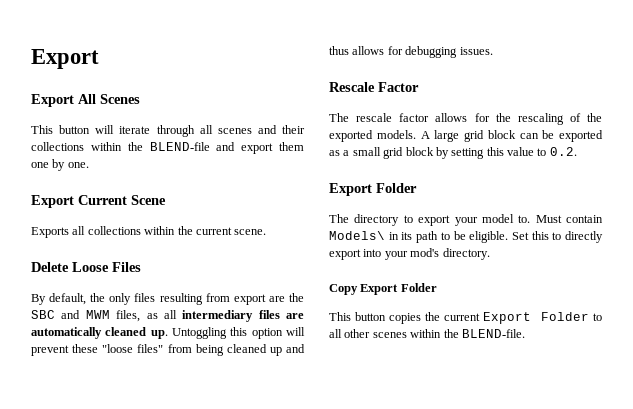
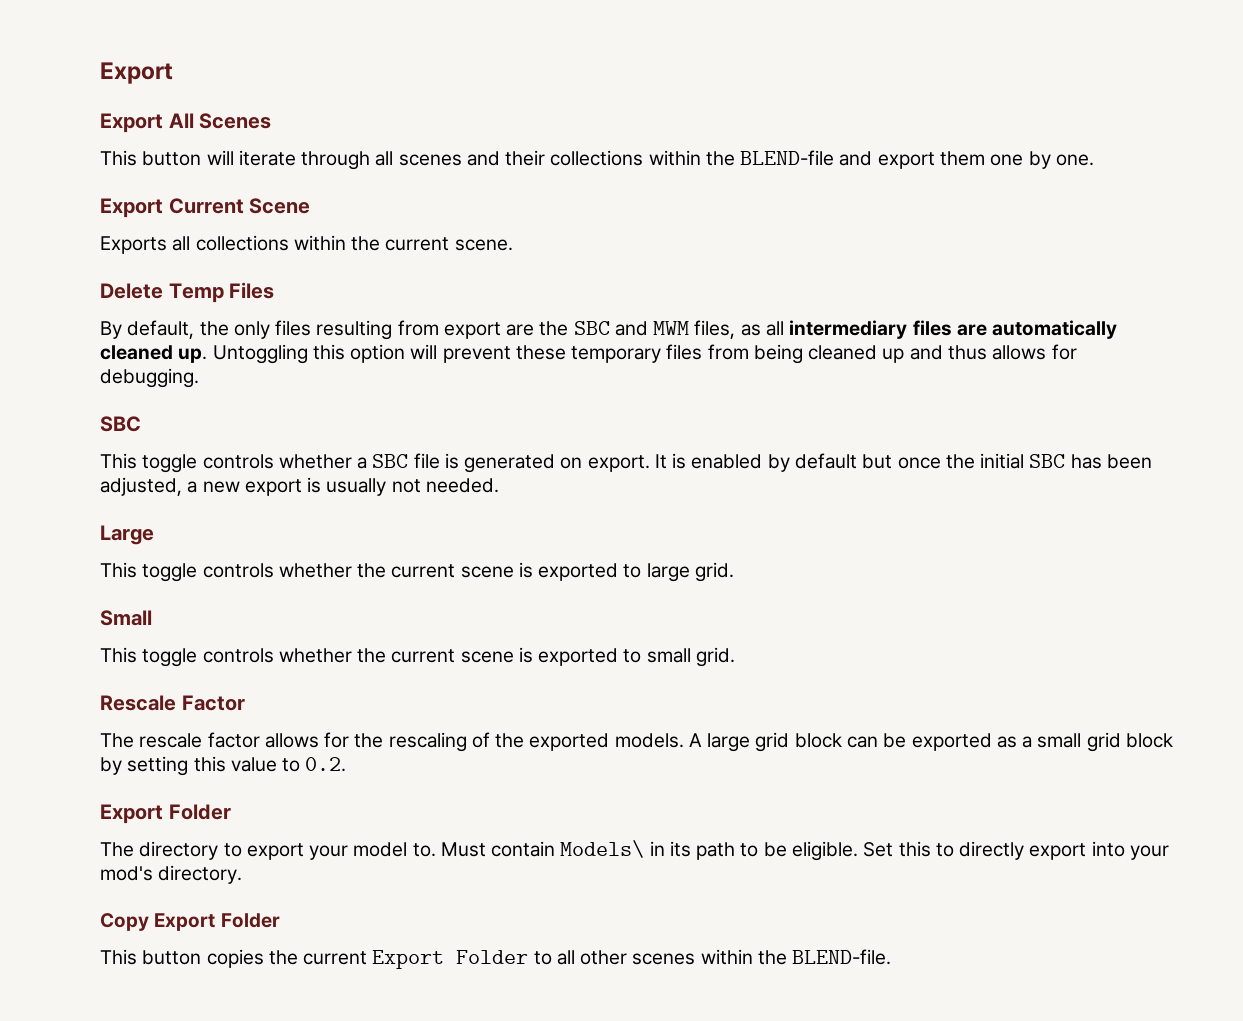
[72,262,109,272] Loose -> [168,283,224,303] Temp
[102,344,164,353] "loose files" -> [571,344,703,363] temporary files
[405,46,493,58] debugging issues. -> [100,368,199,388] [100,416,141,432] [100,453,1152,473] [100,477,499,496] [100,525,154,545] [100,562,734,582] [100,610,152,626] [100,647,735,667] debugging. // SBC // This toggle controls whether a SBC file is generated on export. It is enabled by default but once the initial SBC has been adjusted, a new export is usually not needed. // Large // This toggle controls whether the current scene is exported to large grid. // Small // This toggle controls whether the current scene is exported to small grid.

